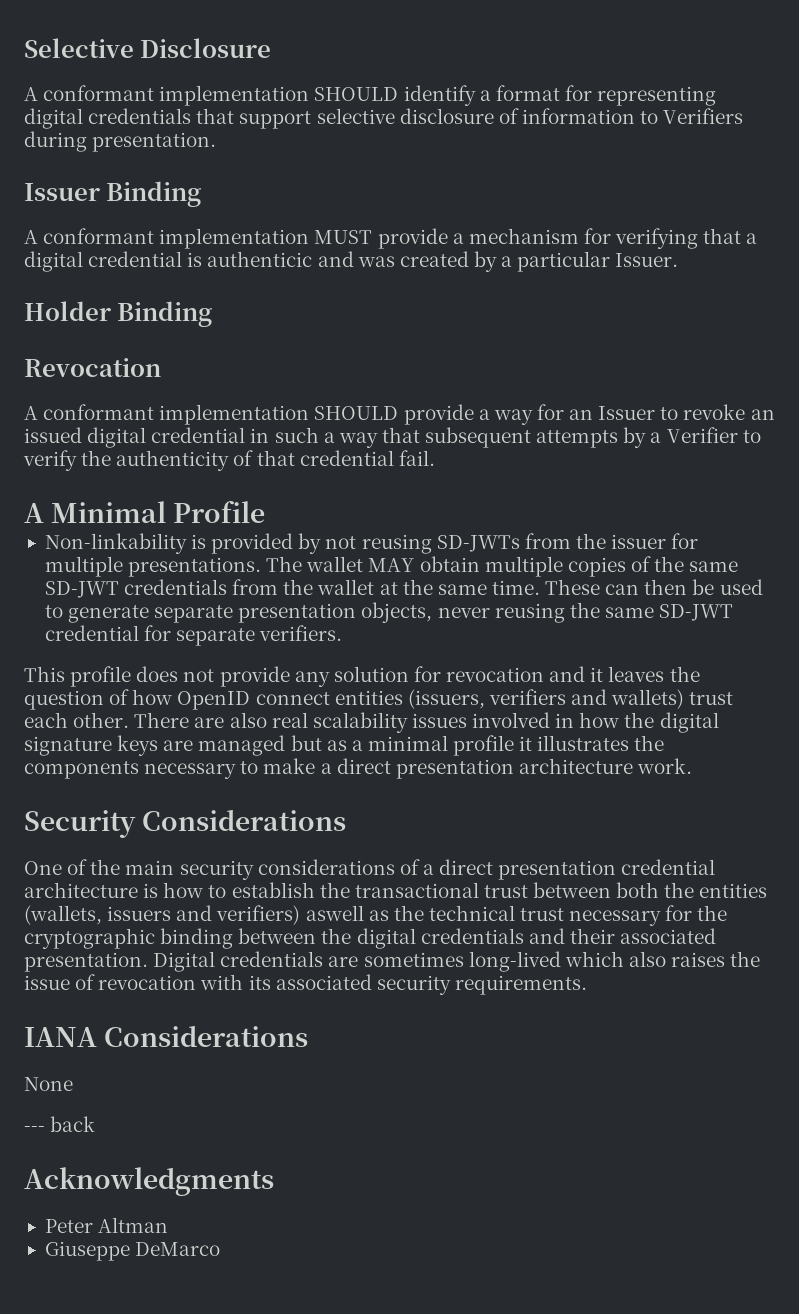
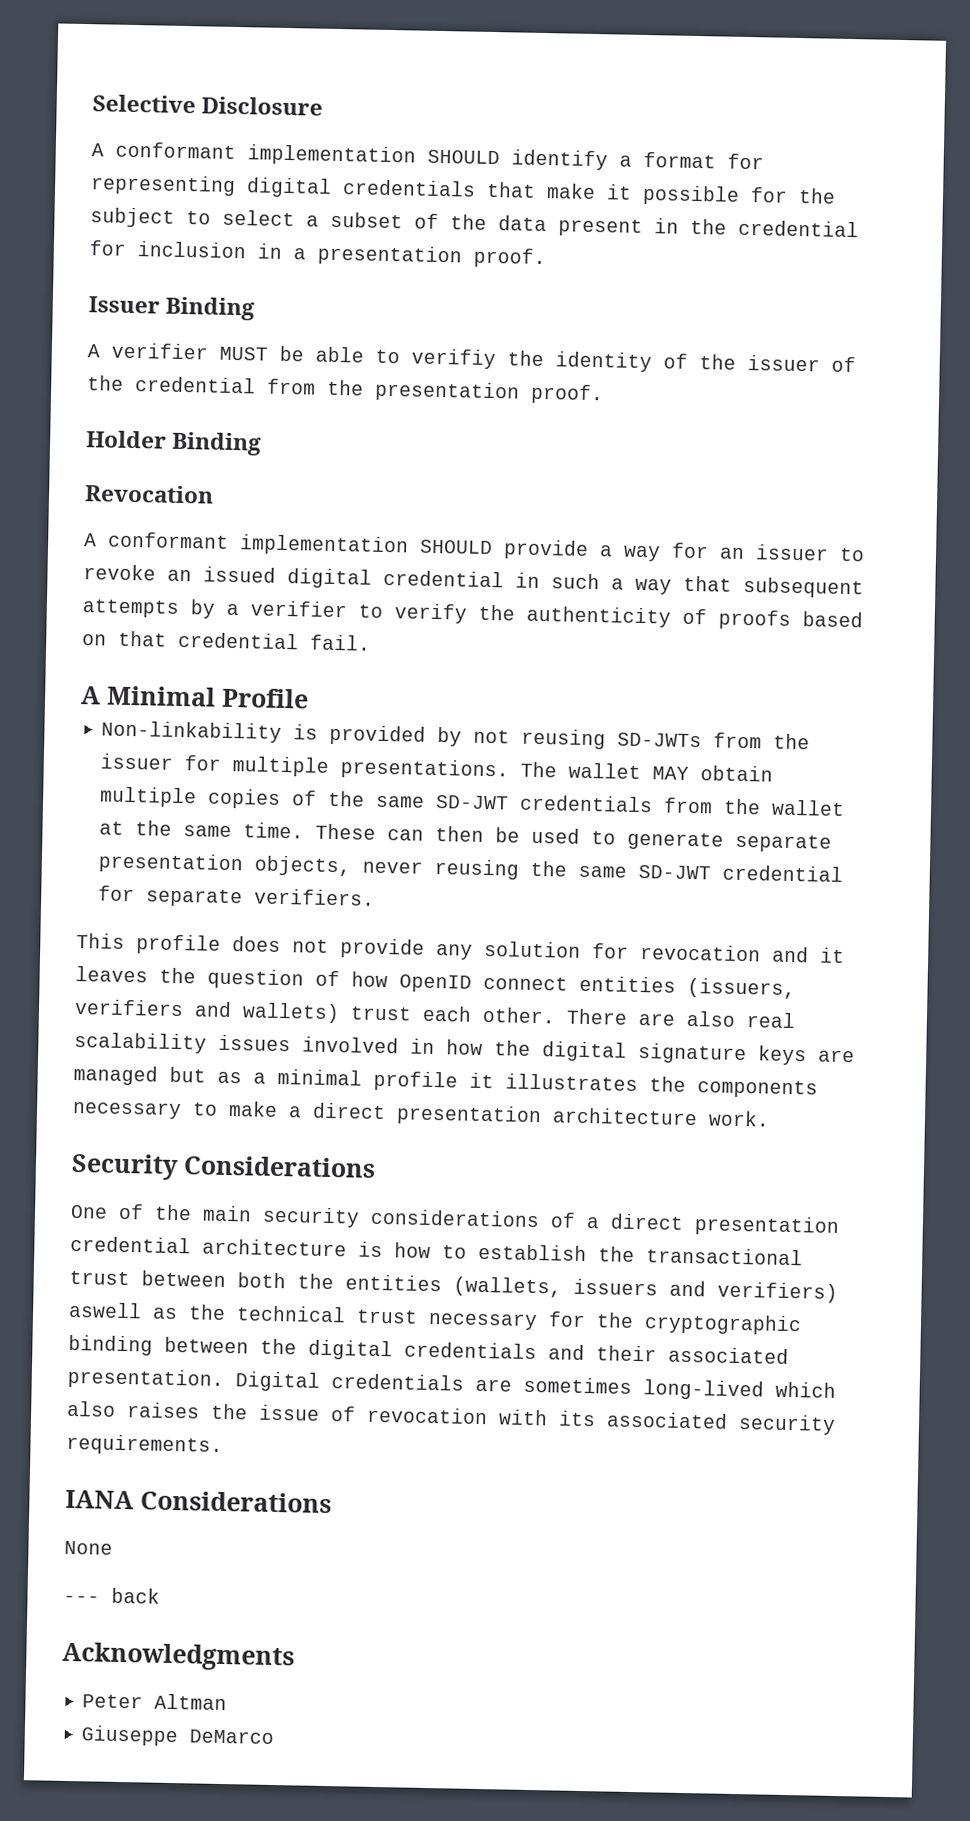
[239,108,744,129] [24,131,217,152] [24,181,202,207] [24,228,758,249] [24,251,679,272] support selective disclosure of information to Verifiers during presentation. // Issuer Binding // A conformant implementation MUST provide a mechanism for verifying that a digital credential is authenticic and was created by a particular Issuer. -> [546,183,836,206] [90,207,859,238] [89,240,546,269] [88,296,256,321] [87,342,856,373] [87,375,604,405] make it possible for the subject to select a subset of the data present in the credential for inclusion in a presentation proof. // Issuer Binding // A verifier MUST be able to verifiy the identity of the issuer of the credential from the presentation proof.
[598,406,656,420] Issuer -> [755,544,829,561] issuer
[666,427,738,443] Verifier -> [250,600,347,618] verifier
(254, 458) none -> [718,609,863,630] [82,634,107,646] proofs based on

